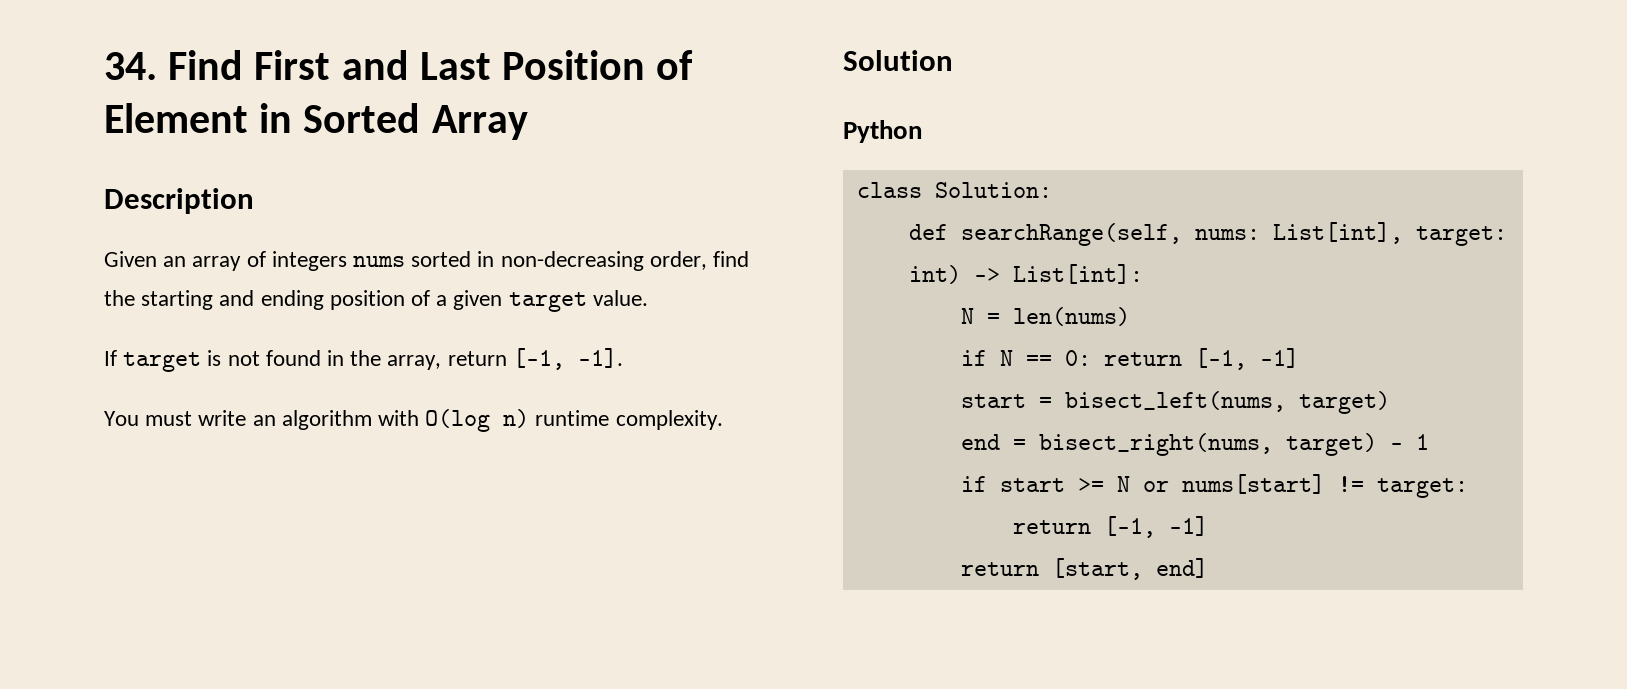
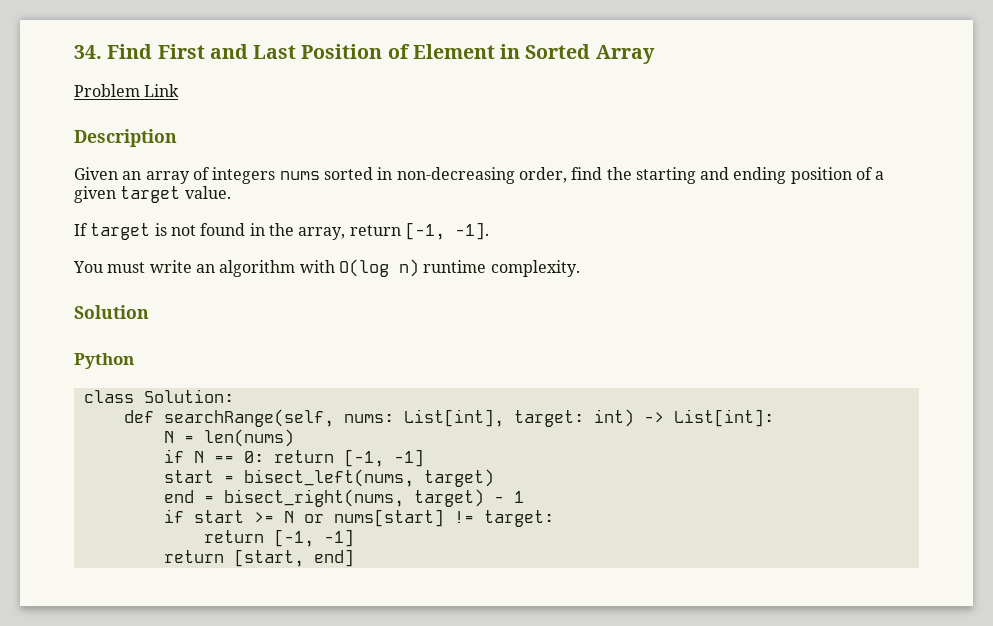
(528, 122) none -> [74,84,180,97] // Problem Link

